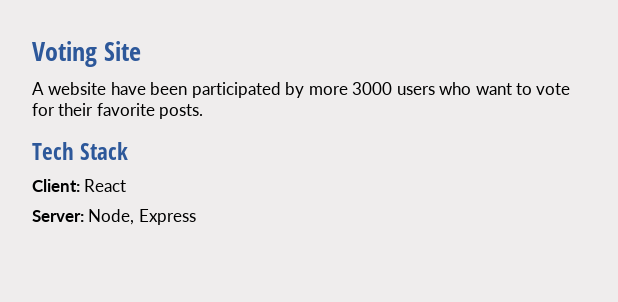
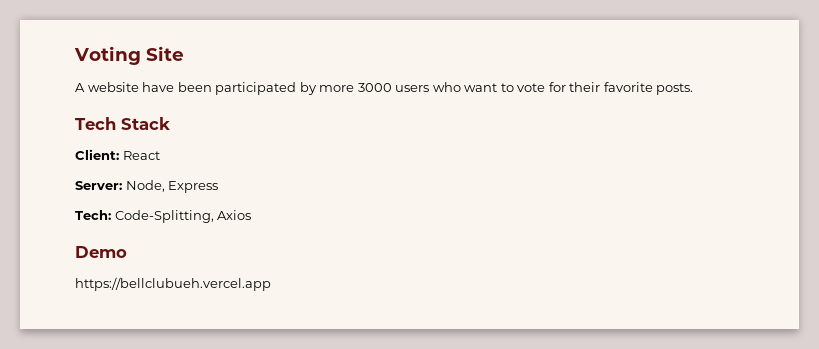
(196, 217) none -> [75,210,252,223] [75,246,127,258] [75,277,271,291] // Tech: Code-Splitting, Axios // Demo // https://bellclubueh.vercel.app

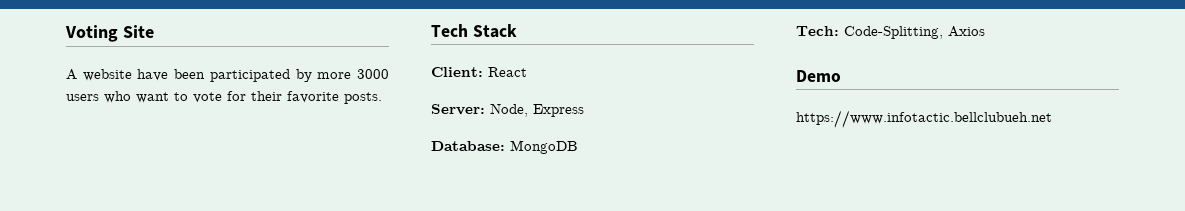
(219, 187) none -> [431,140,578,154] // Database: MongoDB
[75,277,271,291] https://bellclubueh.vercel.app -> [796,110,1052,128] https://www.infotactic.bellclubueh.net

